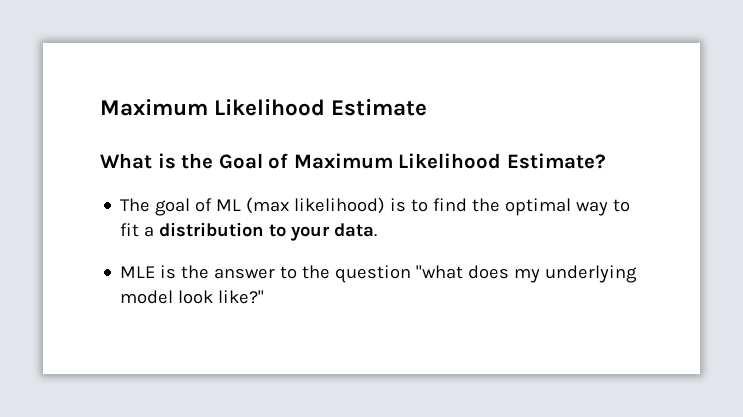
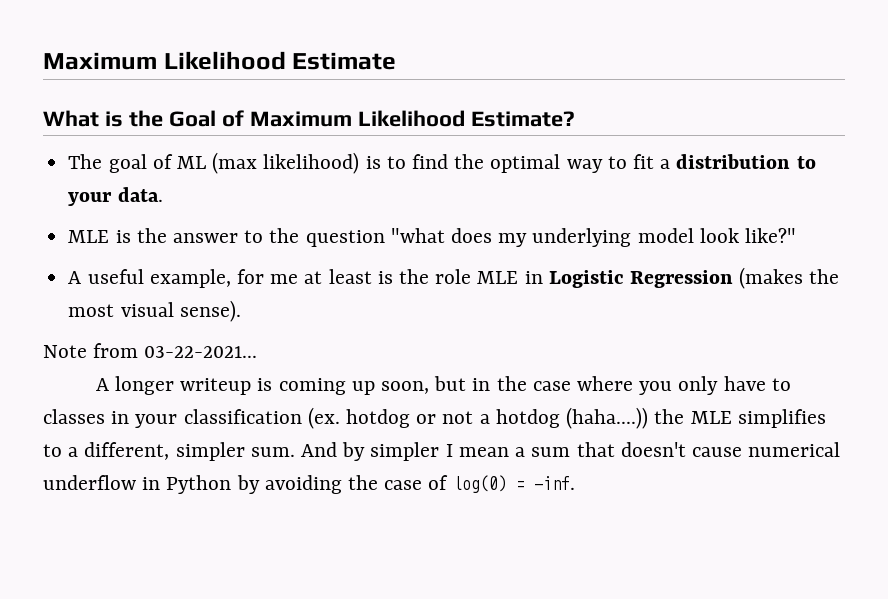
(265, 297) none -> [68,267,840,289] [68,300,241,322] [43,343,258,358] [95,376,791,395] [43,407,826,429] [43,442,841,461] [43,475,575,494] // A useful example, for me at least is the role MLE in Logistic Regression (makes the most visual sense). // Note from 03-22-2021... // A longer writeup is coming up soon, but in the case where you only have to classes in your classification (ex. hotdog or not a hotdog (haha....)) the MLE simplifies to a different, simpler sum. And by simpler I mean a sum that doesn't cause numerical underflow in Python by avoiding the case of log(0) = -inf.

